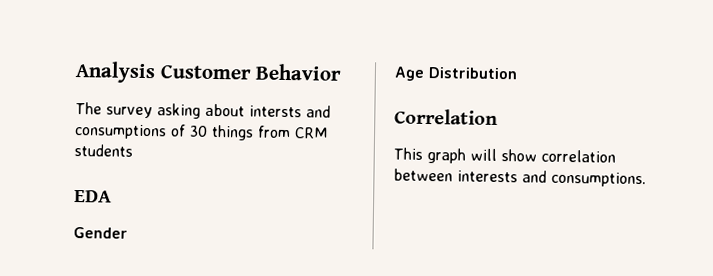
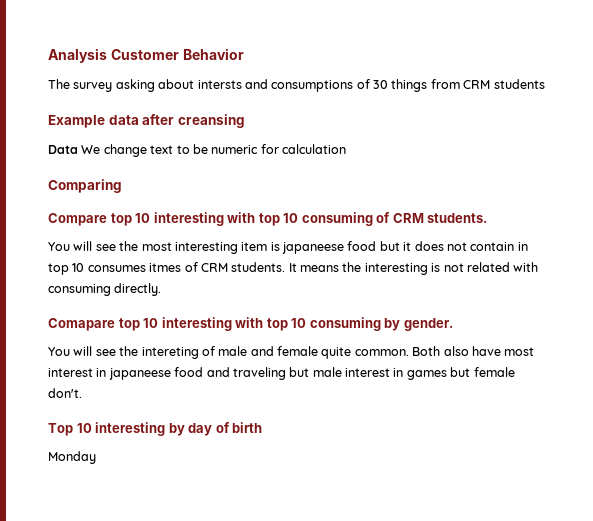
[74,190,112,203] [73,227,128,239] [394,66,518,81] [394,108,498,125] [393,147,616,164] [393,168,646,188] EDA // Gender // Age Distribution // Correlation // This graph will show correlation between interests and consumptions. -> [48,114,245,128] [48,144,346,157] [48,179,122,193] [48,212,488,226] [48,241,528,254] [48,262,539,275] [48,283,162,296] [48,317,453,331] [48,346,535,359] [48,367,515,380] [48,388,82,398] [48,422,263,436] [48,451,96,464] Example data after creansing // Data We change text to be numeric for calculation // Comparing // Compare top 10 interesting with top 10 consuming of CRM students. // You will see the most interesting item is japaneese food but it does not contain in top 10 consumes itmes of CRM students. It means the interesting is not related with consuming directly. // Comapare top 10 interesting with top 10 consuming by gender. // You will see the intereting of male and female quite common. Both also have most interest in japaneese food and traveling but male interest in games but female don't. // Top 10 interesting by day of birth // Monday

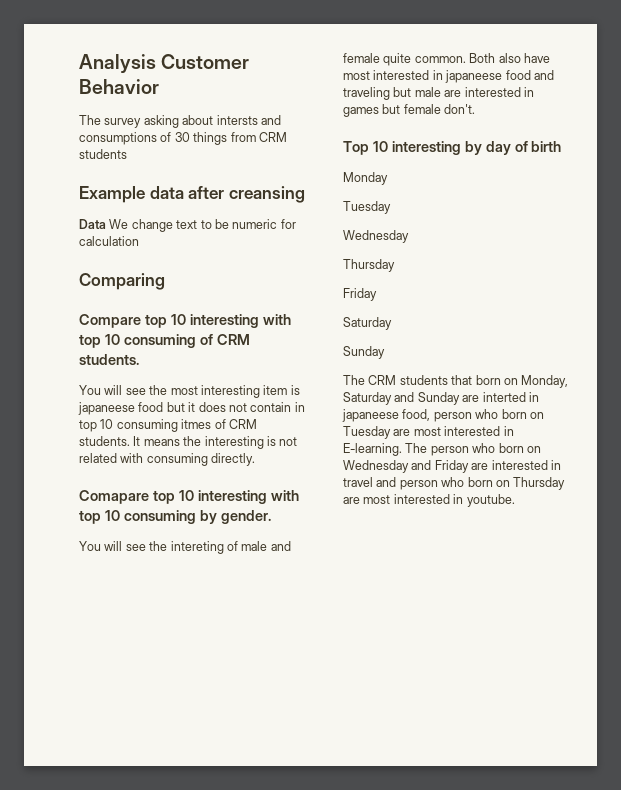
[87,265,146,272] consumes -> [116,419,178,432] consuming
[48,368,93,377] interest -> [373,70,430,80] interested
[345,368,390,377] interest -> [444,87,521,97] are interested
(96, 457) none -> [343,201,391,214] [343,230,409,243] [343,259,395,272] [343,288,377,301] [343,317,392,330] [343,346,385,359] [343,375,569,388] [343,392,539,405] [342,409,544,422] [343,426,514,439] [343,443,541,456] [343,460,561,473] [343,477,566,490] [343,494,515,507] // Tuesday // Wednesday // Thursday // Friday // Saturday // Sunday // The CRM students that born on Monday, Saturday and Sunday are interted in japaneese food, person who born on Tuesday are most interested in E-learning. The person who born on Wednesday and Friday are interested in travel and person who born on Thursday are most interested in youtube.

